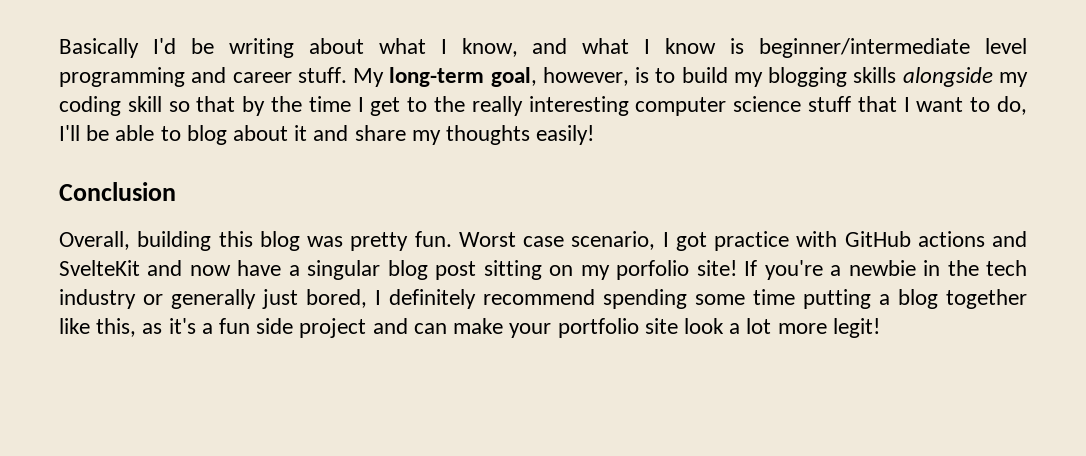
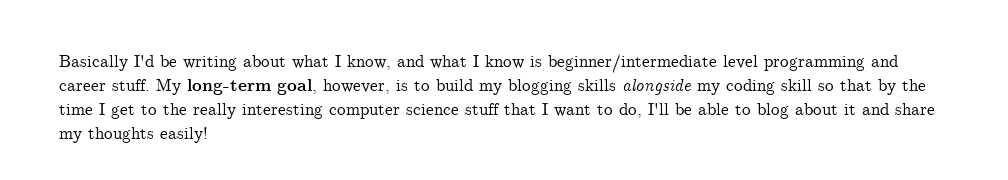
[59,182,176,201] [59,231,1027,251] [59,260,1028,280] [59,289,1027,309] [59,318,880,338] // Conclusion // Overall, building this blog was pretty fun. Worst case scenario, I got practice with GitHub actions and SvelteKit and now have a singular blog post sitting on my porfolio site! If you're a newbie in the tech industry or generally just bored, I definitely recommend spending some time putting a blog together like this, as it's a fun side project and can make your portfolio site look a lot more legit! -> (208, 135) none

